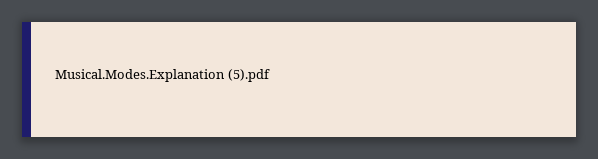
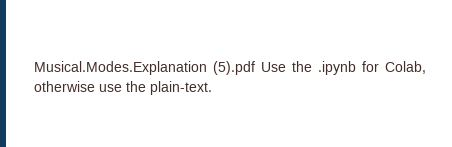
(270, 75) none -> [261,61,426,75] [34,81,212,95] Use the .ipynb for Colab, otherwise use the plain-text.

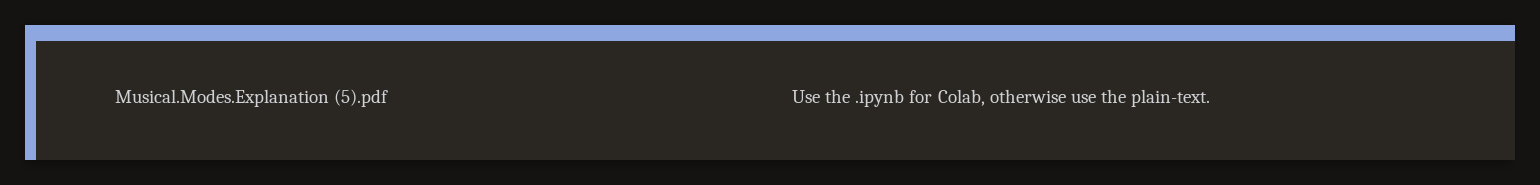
(255, 68) none -> (389, 98) //

